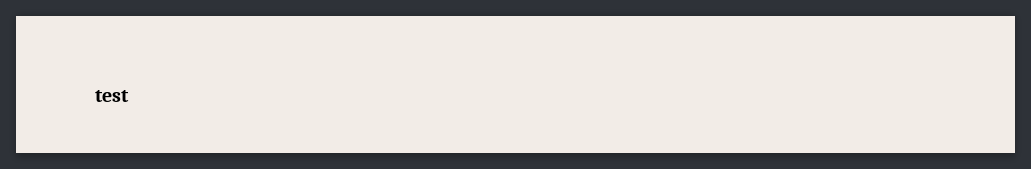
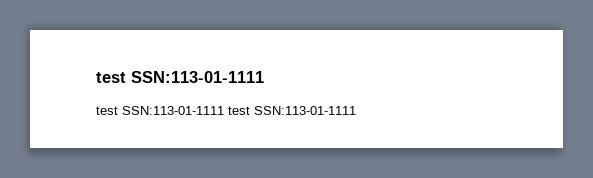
[95,90,129,102] test -> [96,71,264,83] [96,106,356,115] test SSN:113-01-1111 // test SSN:113-01-1111 test SSN:113-01-1111

